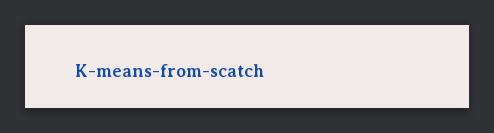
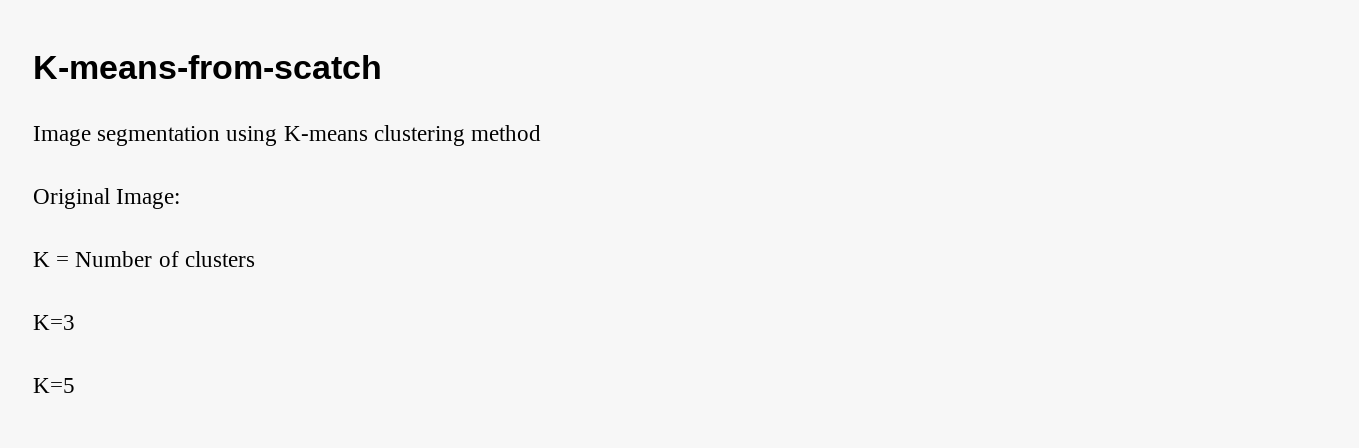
(264, 70) none -> [33,125,542,146] [33,188,181,209] [33,251,255,267] [33,315,75,330] [33,378,75,393] // Image segmentation using K-means clustering method // Original Image: // K = Number of clusters // K=3 // K=5

